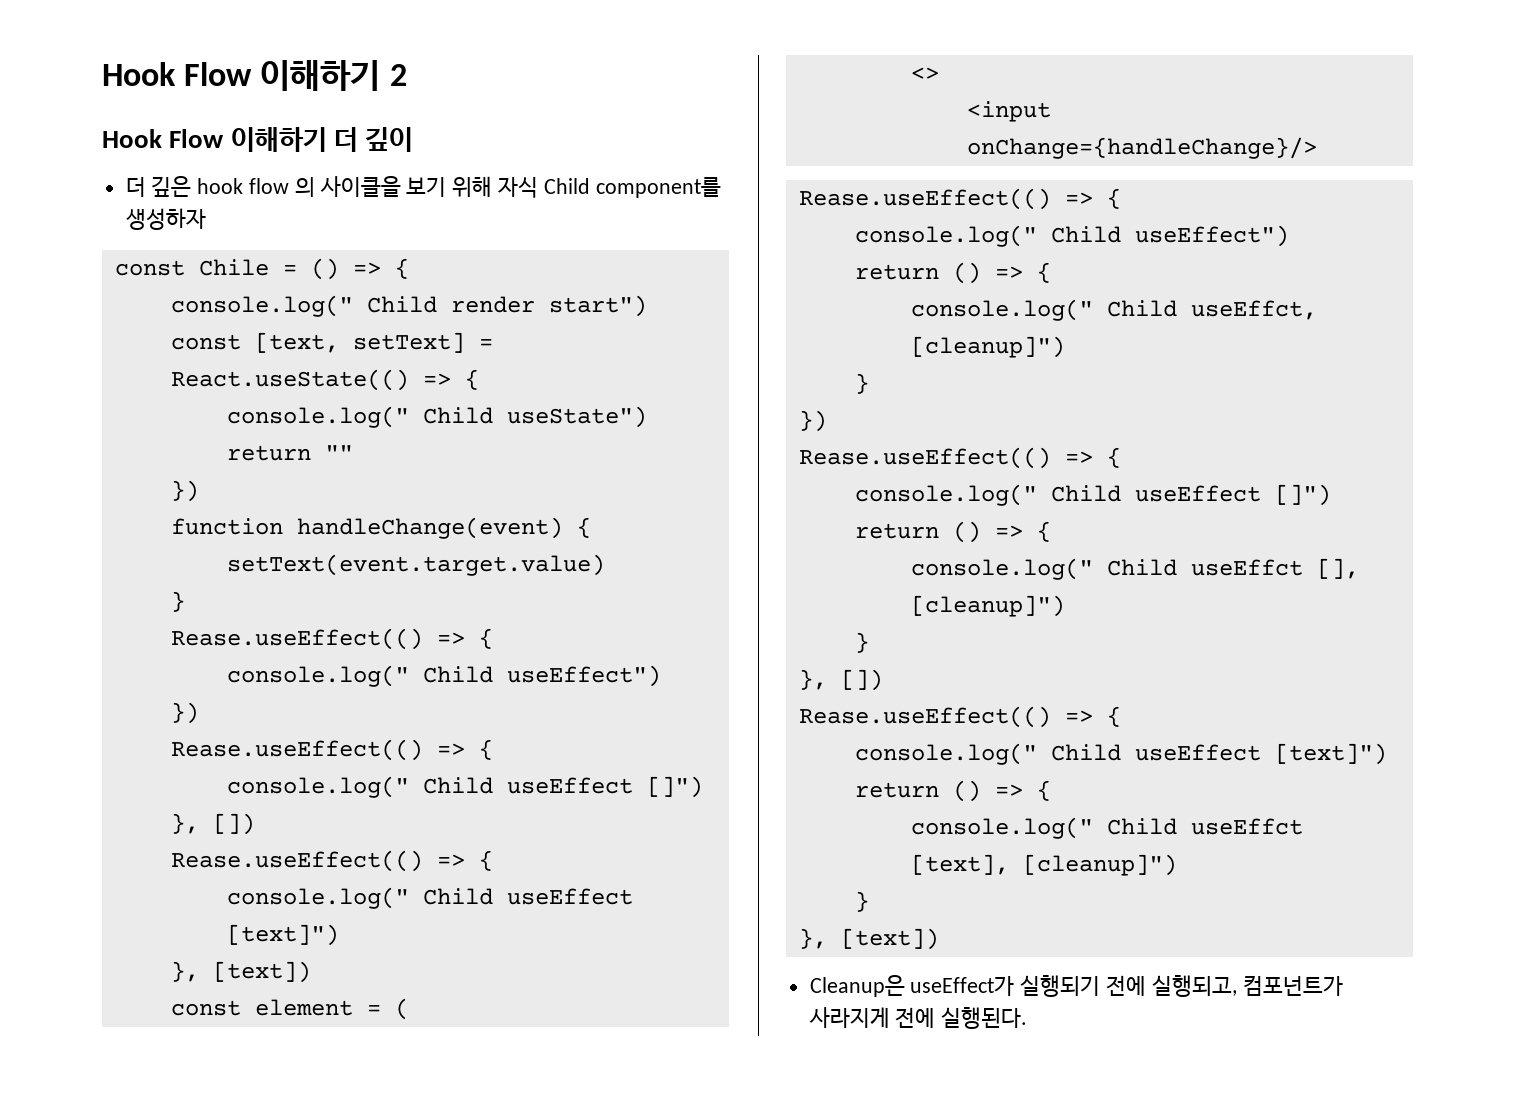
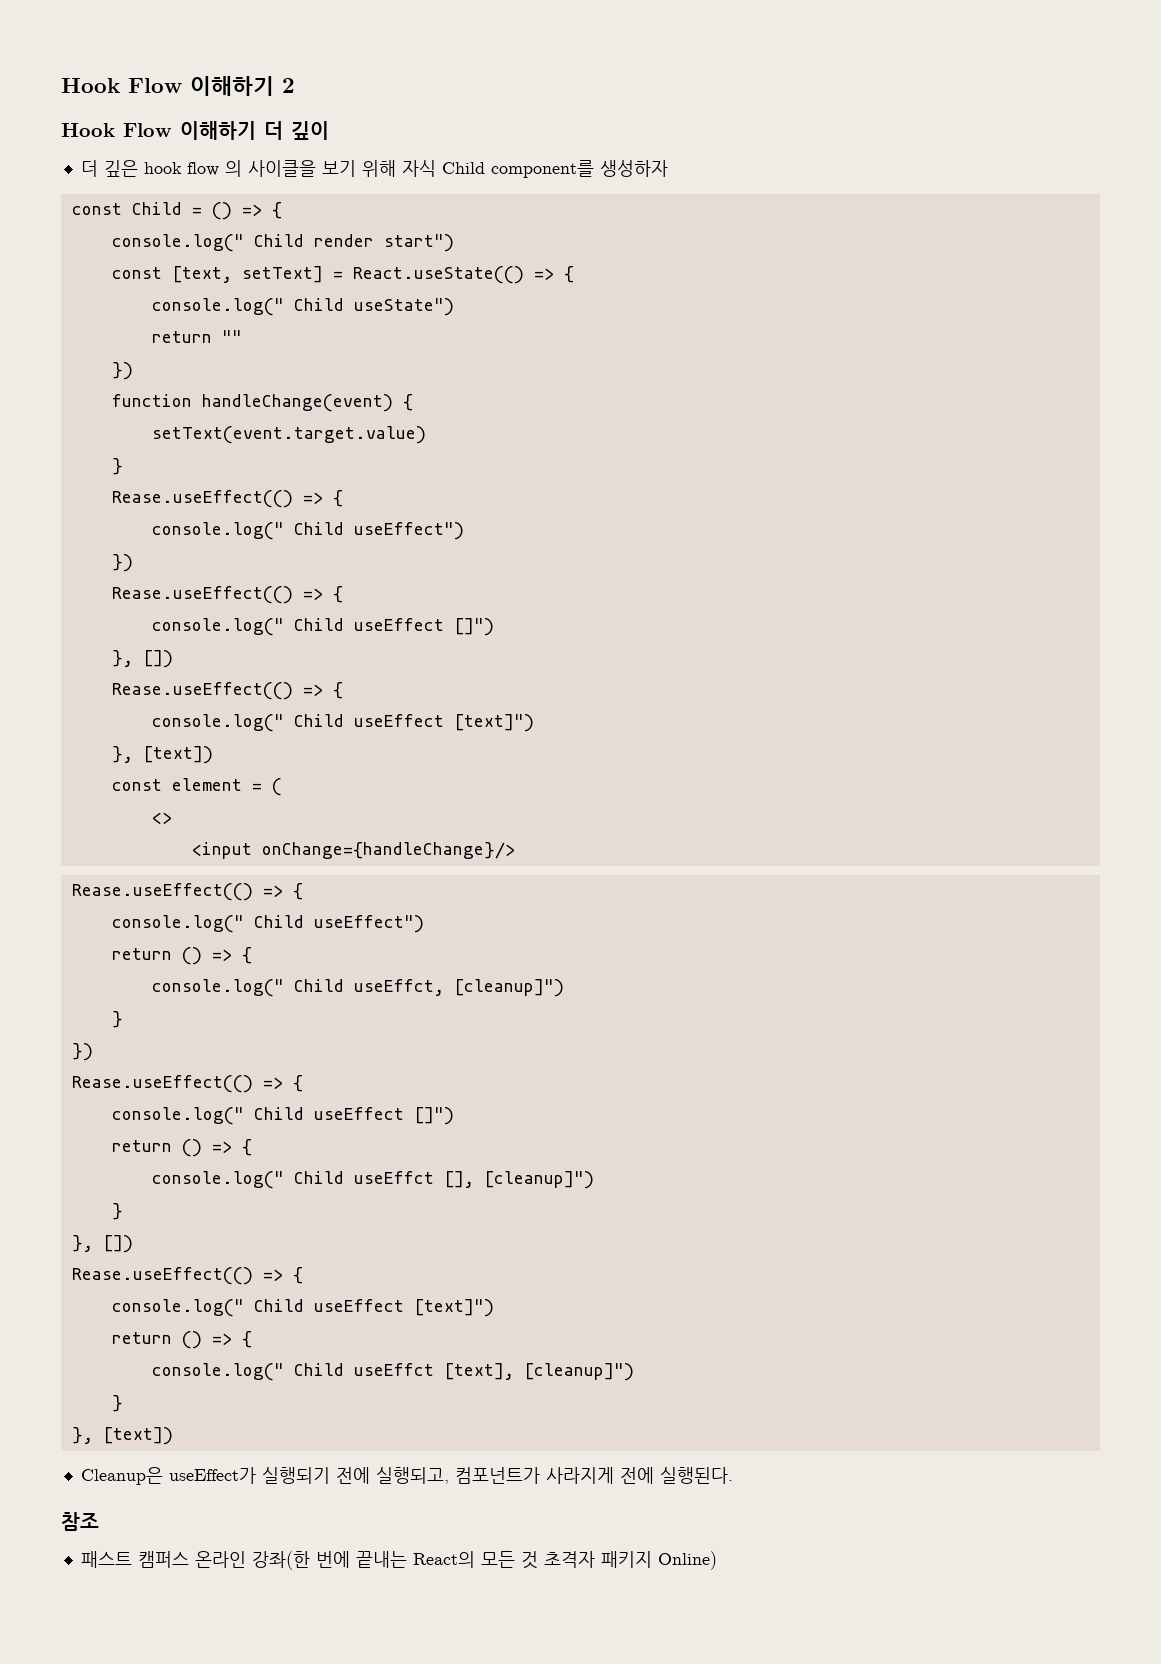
[198,259,269,276] Chile -> [131,202,182,215] Child
(1028, 1018) none -> [61,1512,99,1531] [80,1551,717,1570] // 참조 // 패스트 캠퍼스 온라인 강좌(한 번에 끝내는 React의 모든 것 초격자 패키지 Online)

